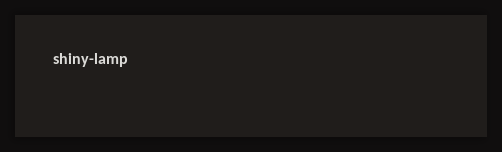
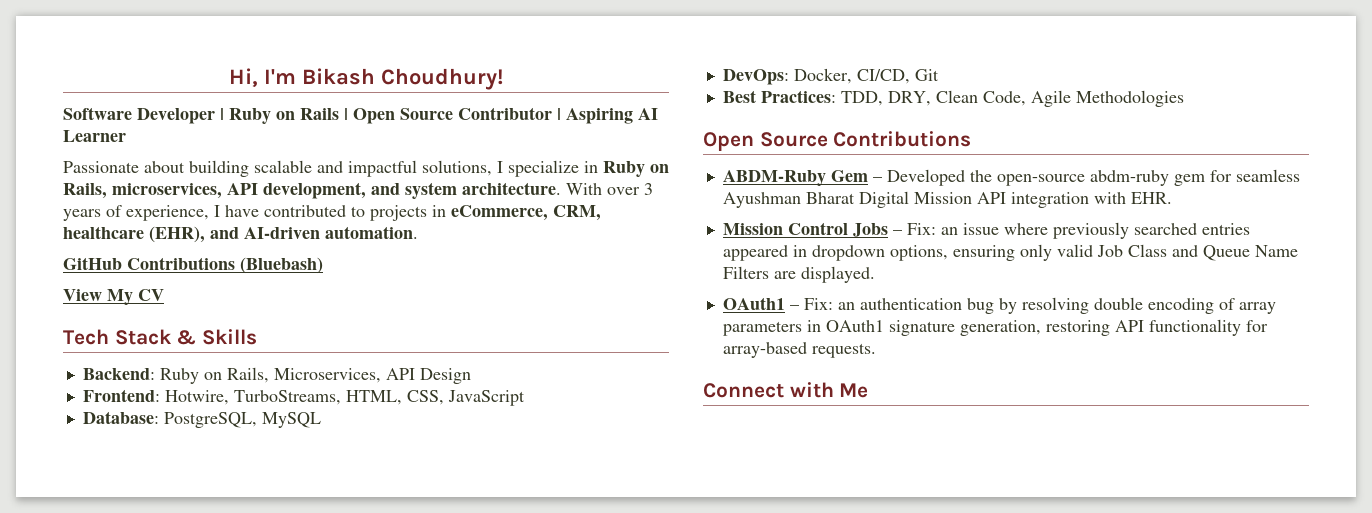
[53,53,128,67] shiny-lamp -> [229,68,503,90] [63,107,658,124] [63,130,126,142] [63,160,669,177] [63,182,653,199] [63,205,601,221] [63,226,418,243] [63,257,323,274] [63,289,164,305] [63,329,258,345] [82,367,471,384] [82,389,525,406] [82,411,321,428] [722,68,939,85] [722,90,1184,107] [703,131,972,151] [722,169,1300,186] [722,191,1172,208] [722,222,1250,239] [722,244,1298,261] [722,266,875,283] [722,297,1276,314] [722,319,1268,336] [722,342,876,358] [703,382,869,398] Hi, I'm Bikash Choudhury! // Software Developer | Ruby on Rails | Open Source Contributor | Aspiring AI Learner // Passionate about building scalable and impactful solutions, I specialize in Ruby on Rails, microservices, API development, and system architecture. With over 3 years of experience, I have contributed to projects in eCommerce, CRM, healthcare (EHR), and AI-driven automation. // GitHub Contributions (Bluebash) // View My CV // Tech Stack & Skills // Backend: Ruby on Rails, Microservices, API Design // Frontend: Hotwire, TurboStreams, HTML, CSS, JavaScript // Database: PostgreSQL, MySQL // DevOps: Docker, CI/CD, Git // Best Practices: TDD, DRY, Clean Code, Agile Methodologies // Open Source Contributions // ABDM-Ruby Gem – Developed the open-source abdm-ruby gem for seamless Ayushman Bharat Digital Mission API integration with EHR. // Mission Control Jobs – Fix: an issue where previously searched entries appeared in dropdown options, ensuring only valid Job Class and Queue Name Filters are displayed. // OAuth1 – Fix: an authentication bug by resolving double encoding of array parameters in OAuth1 signature generation, restoring API functionality for array-based requests. // Connect with Me

